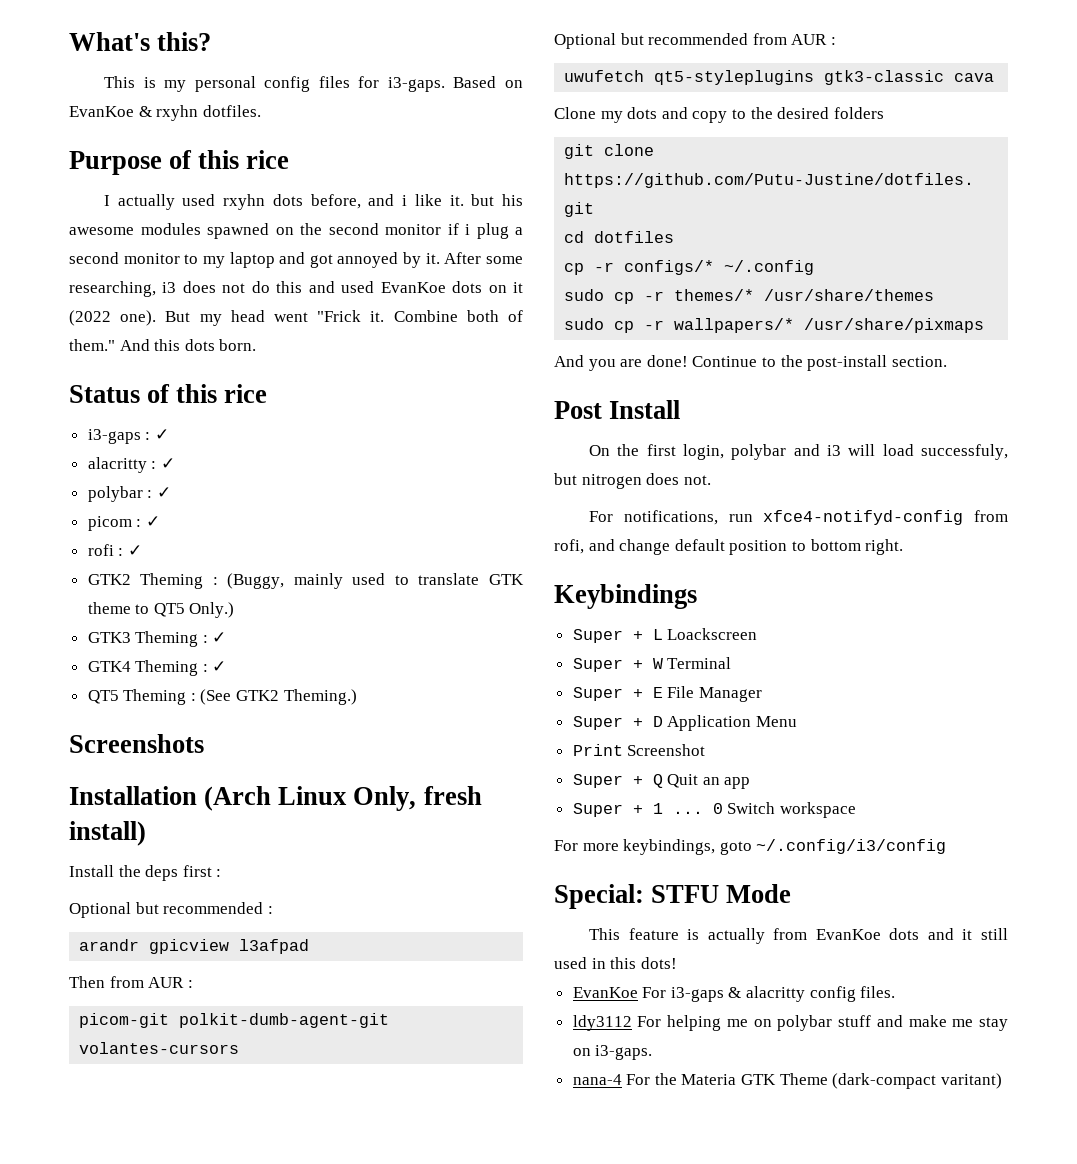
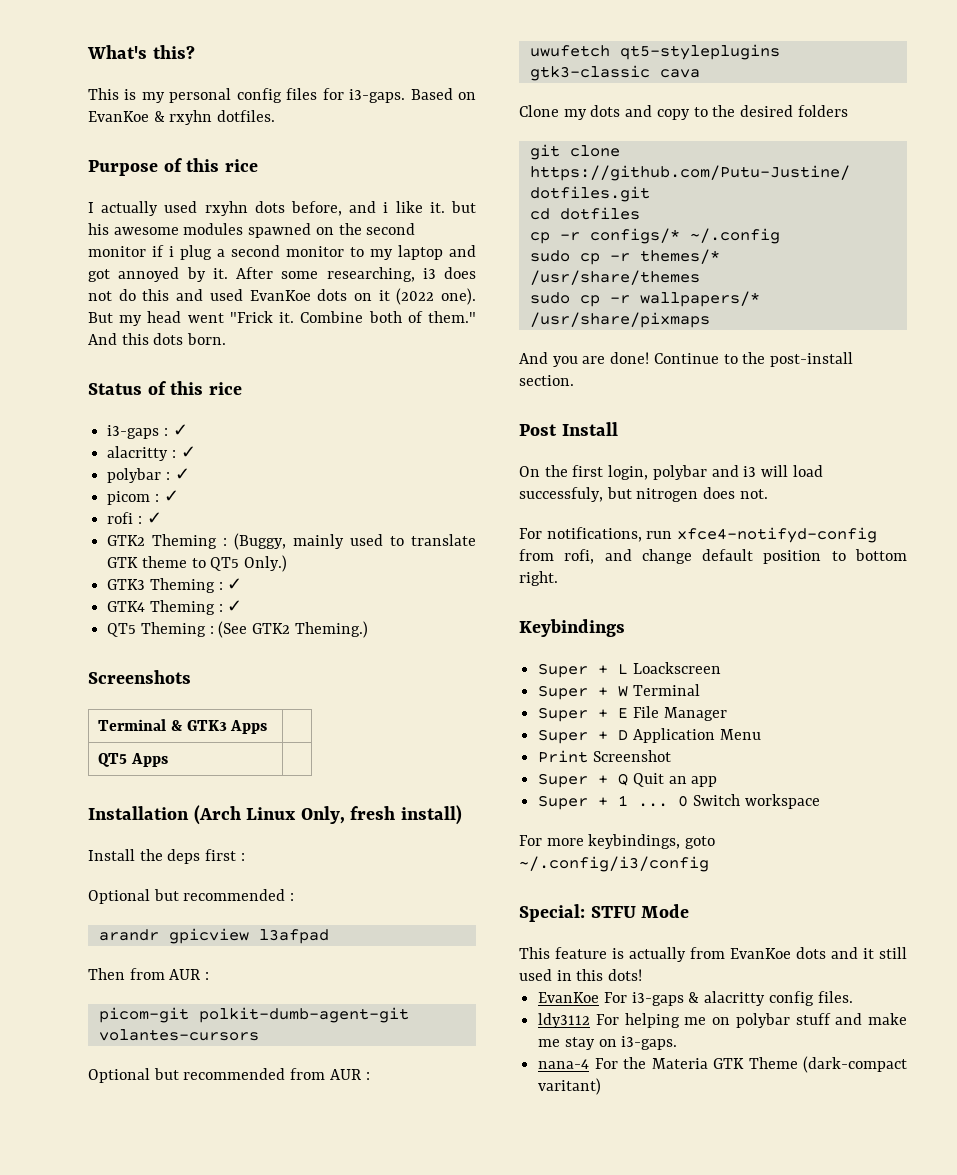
(204, 743) none -> [98,719,268,734] [98,753,168,767] // Terminal & GTK3 Apps | // QT5 Apps |

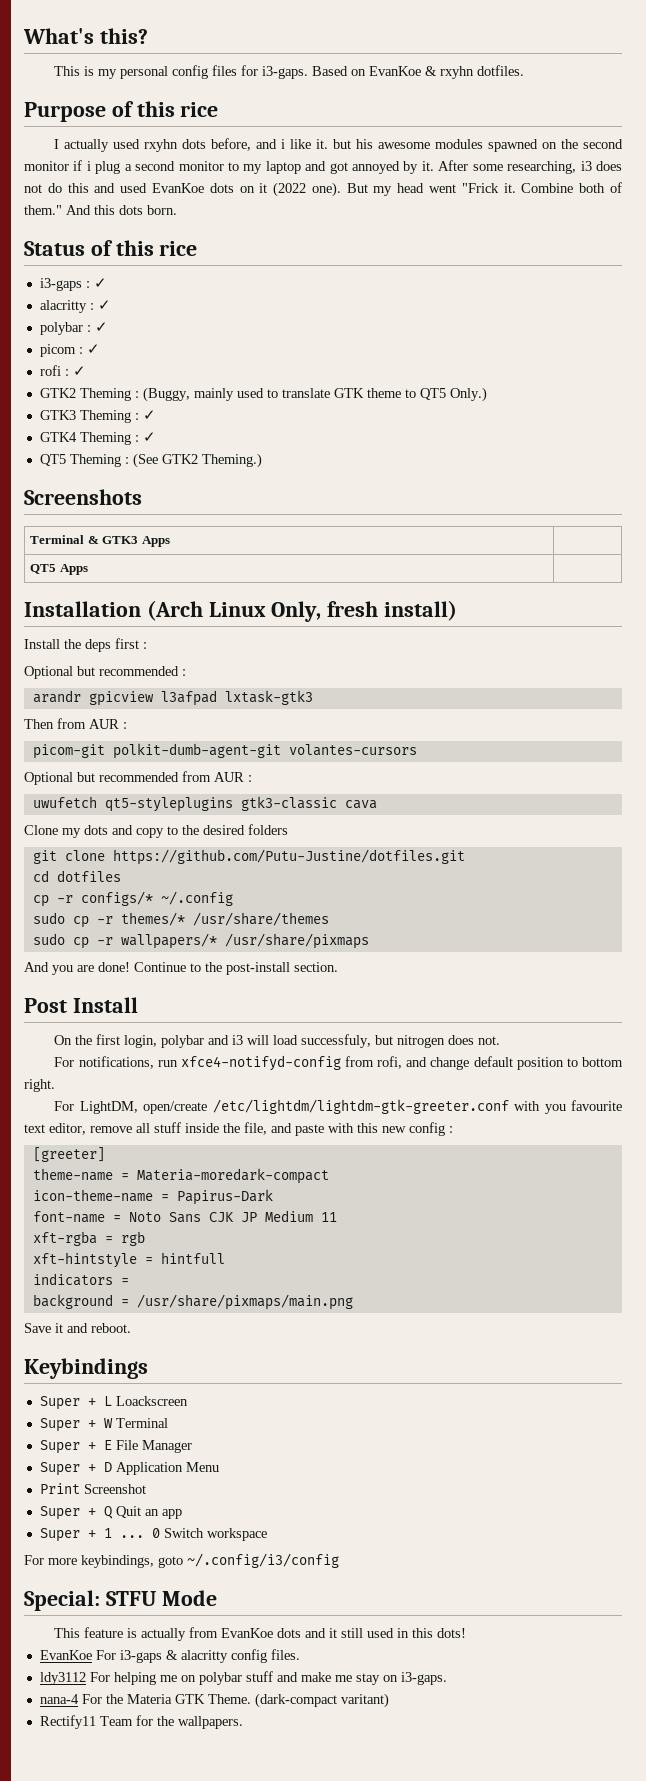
(329, 936) none -> [224,690,313,705] lxtask-gtk3
(558, 578) none -> [54,1099,623,1114] [24,1122,453,1136] [32,1147,105,1162] [32,1168,329,1184] [32,1189,273,1205] [32,1210,337,1223] [32,1231,145,1246] [32,1252,225,1268] [32,1273,129,1286] [32,1294,353,1310] [24,1323,131,1333] // For LightDM, open/create /etc/lightdm/lightdm-gtk-greeter.conf with you favourite text editor, remove all stuff inside the file, and paste with this new config : // [greeter] // theme-name = Materia-moredark-compact // icon-theme-name = Papirus-Dark // font-name = Noto Sans CJK JP Medium 11 // xft-rgba = rgb // xft-hintstyle = hintfull // indicators = // background = /usr/share/pixmaps/main.png // Save it and reboot.
[748,1057,798,1069] Theme -> [207,1694,251,1704] Theme.
(602, 1086) none -> [39,1715,243,1729] // Rectify11 Team for the wallpapers.

